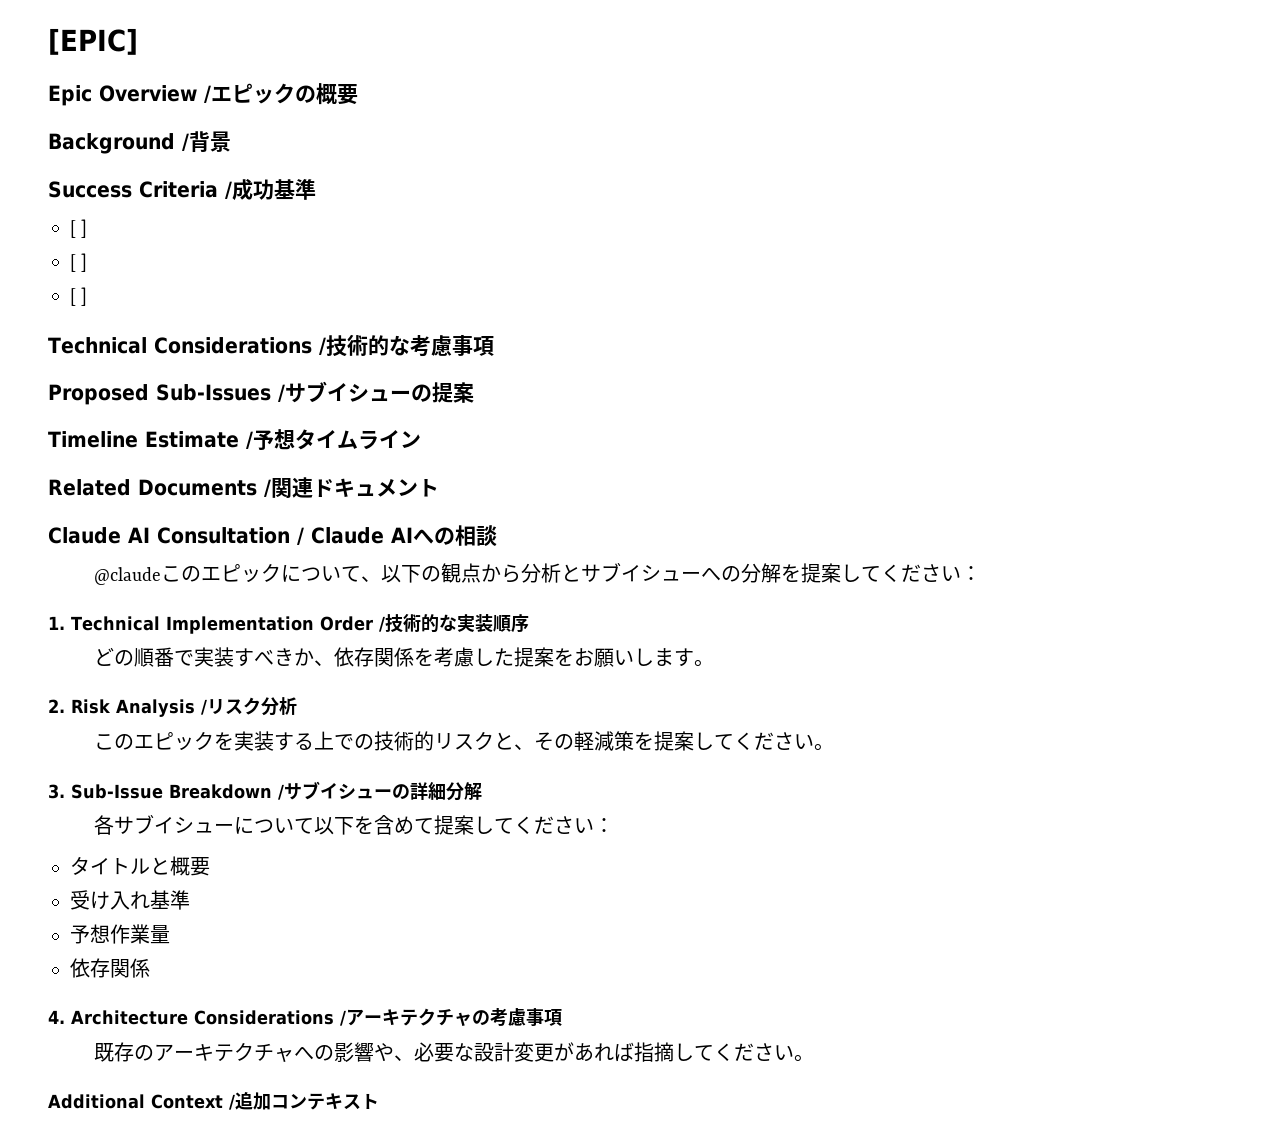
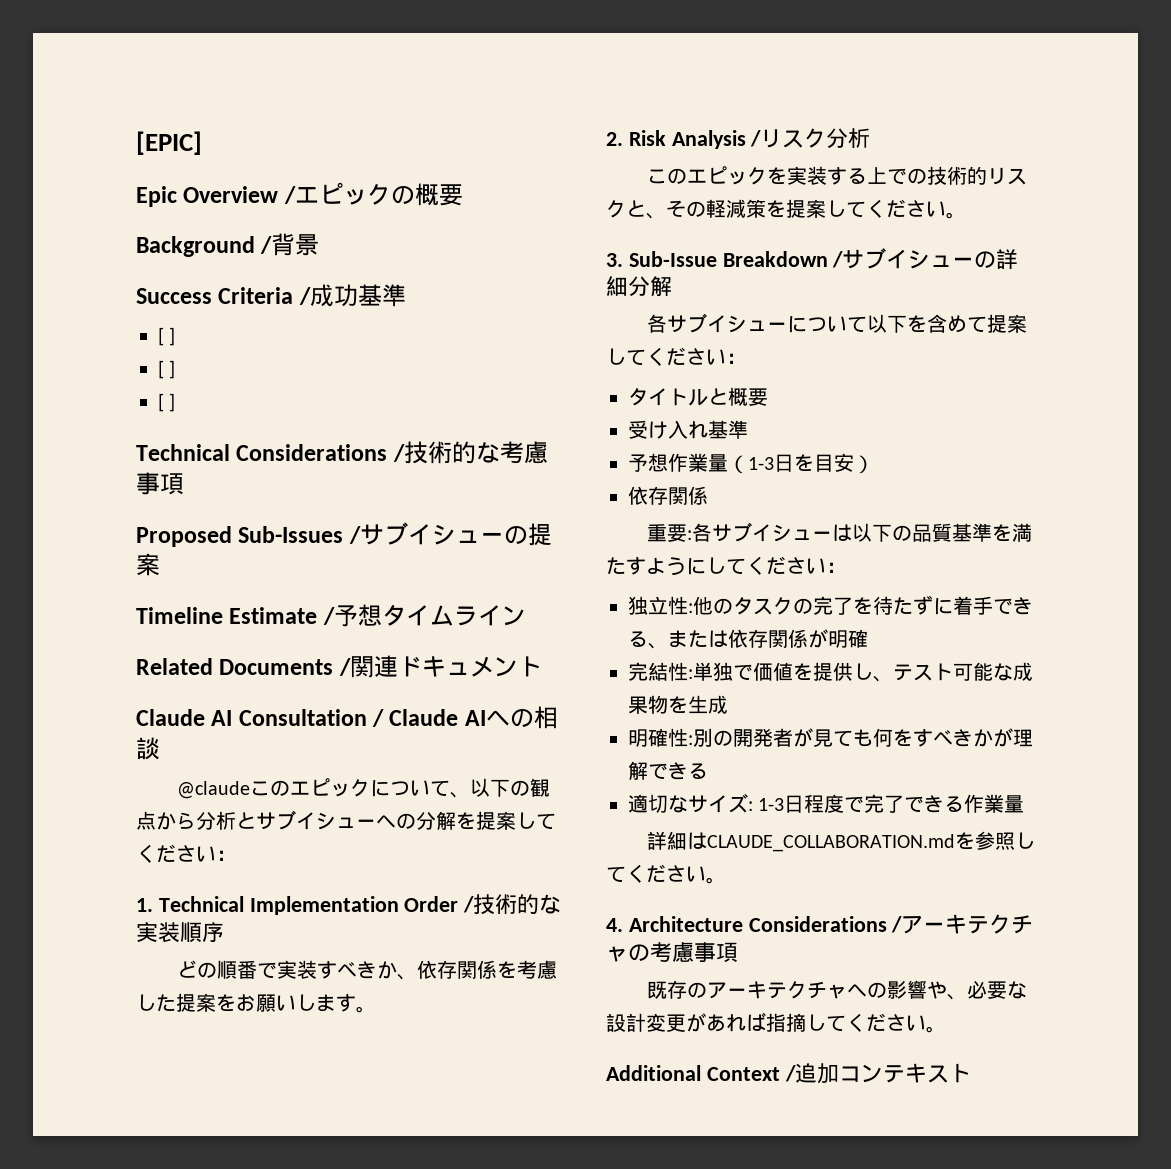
[70,958,150,978] // 依存関係 -> [728,453,874,474] [628,486,708,505] [646,522,1032,542] [606,556,846,576] [628,595,1033,615] [628,629,868,649] [628,662,1033,682] [628,695,728,714] [628,728,1033,747] [628,761,708,780] [628,793,1025,813] [646,831,1035,852] [606,864,726,884] （1-3日を目安） // 依存関係 // 重要:各サブイシューは以下の品質基準を満たすようにしてください： // 独立性:他のタスクの完了を待たずに着手できる、または依存関係が明確 // 完結性:単独で価値を提供し、テスト可能な成果物を生成 // 明確性:別の開発者が見ても何をすべきかが理解できる // 適切なサイズ: 1-3日程度で完了できる作業量 // 詳細はCLAUDE_COLLABORATION.mdを参照してください。

